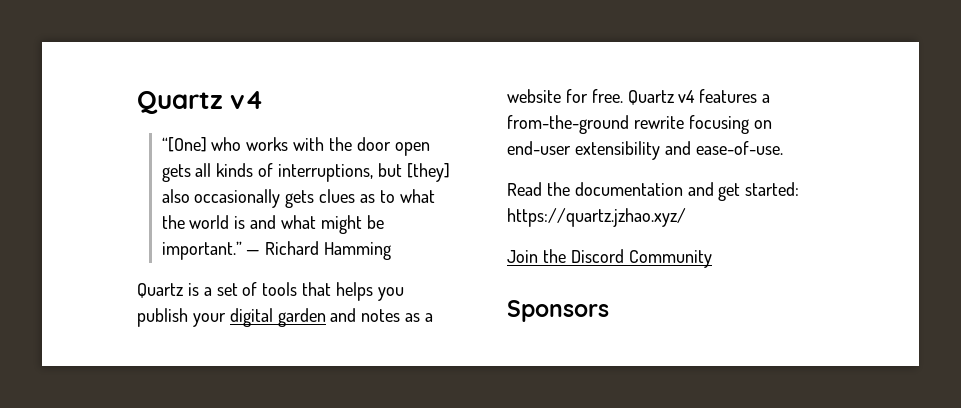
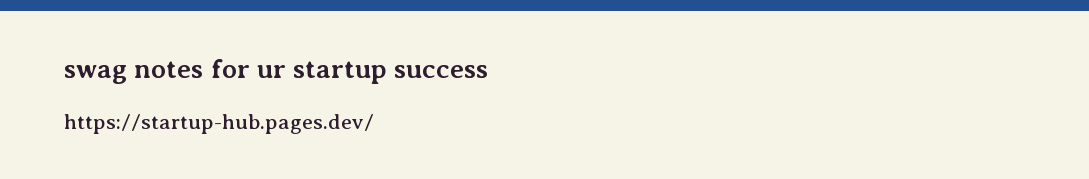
[137,91,264,114] [161,137,430,156] [161,163,450,182] [161,189,435,208] [161,215,384,234] [161,241,392,260] [137,282,404,301] [137,308,434,327] [507,89,771,105] [507,115,772,134] [507,141,783,160] [507,182,800,201] [507,208,686,227] [507,249,712,268] [507,300,609,322] Quartz v4 // “[One] who works with the door open gets all kinds of interruptions, but [they] also occasionally gets clues as to what the world is and what might be important.” — Richard Hamming // Quartz is a set of tools that helps you publish your digital garden and notes as a website for free. Quartz v4 features a from-the-ground rewrite focusing on end-user extensibility and ease-of-use. // Read the documentation and get started: https://quartz.jzhao.xyz/ // Join the Discord Community // Sponsors -> [64,59,489,84] [64,114,374,134] swag notes for ur startup success // https://startup-hub.pages.dev/

